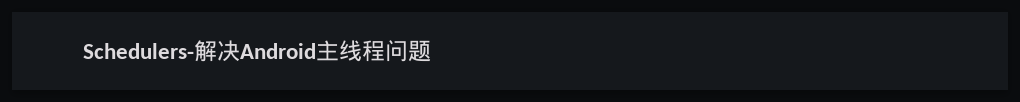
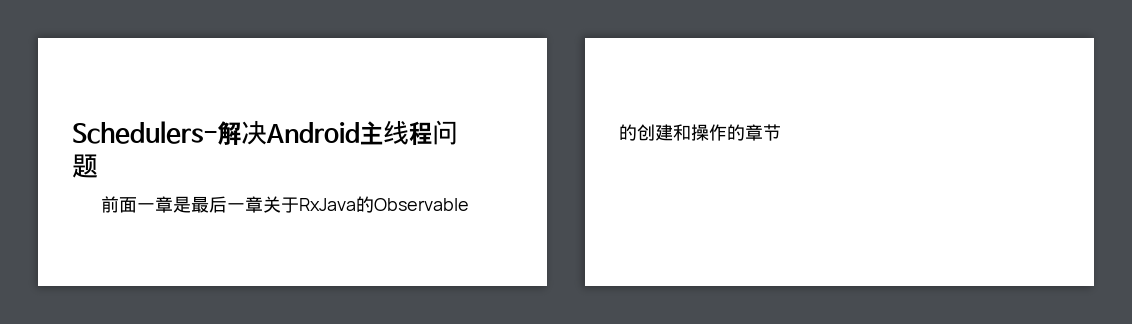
(431, 51) none -> [101,196,470,213] [619,124,781,141] // 前面一章是最后一章关于RxJava的Observable的创建和操作的章节

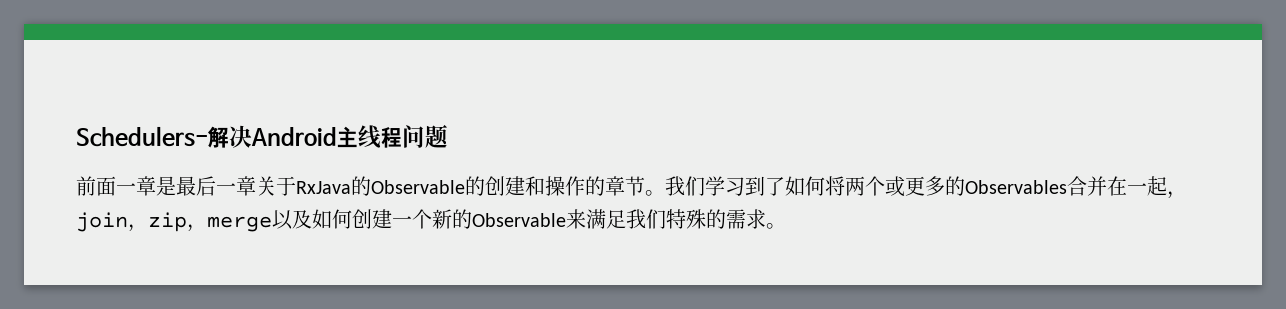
(781, 132) none -> [645,176,1187,199] [76,209,786,232] 。我们学习到了如何将两个或更多的Observables合并在一起，join，zip，merge以及如何创建一个新的Observable来满足我们特殊的需求。

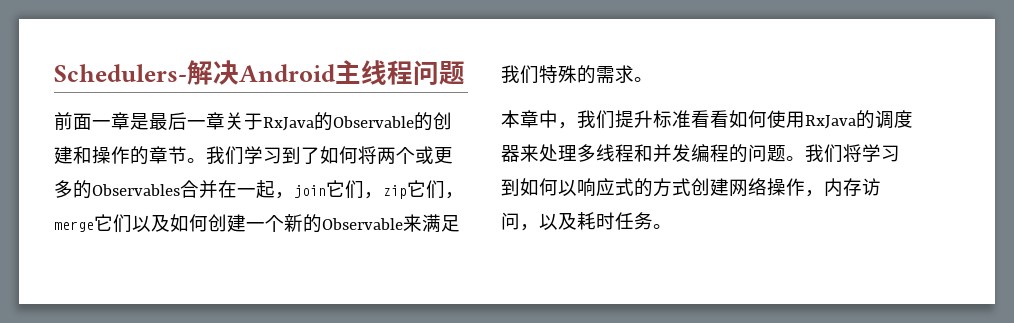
[128,212,272,232] ，zip，merge -> [326,180,464,199] [54,214,132,233] 它们，zip它们，merge它们
(786, 226) none -> [501,110,913,129] [501,144,900,163] [501,178,881,197] [501,212,672,231] // 本章中，我们提升标准看看如何使用RxJava的调度器来处理多线程和并发编程的问题。我们将学习到如何以响应式的方式创建网络操作，内存访问，以及耗时任务。

